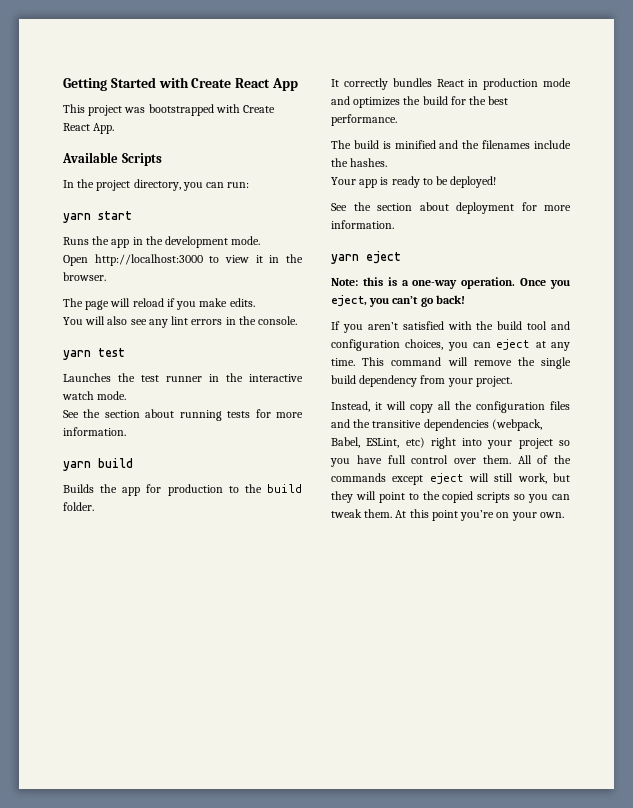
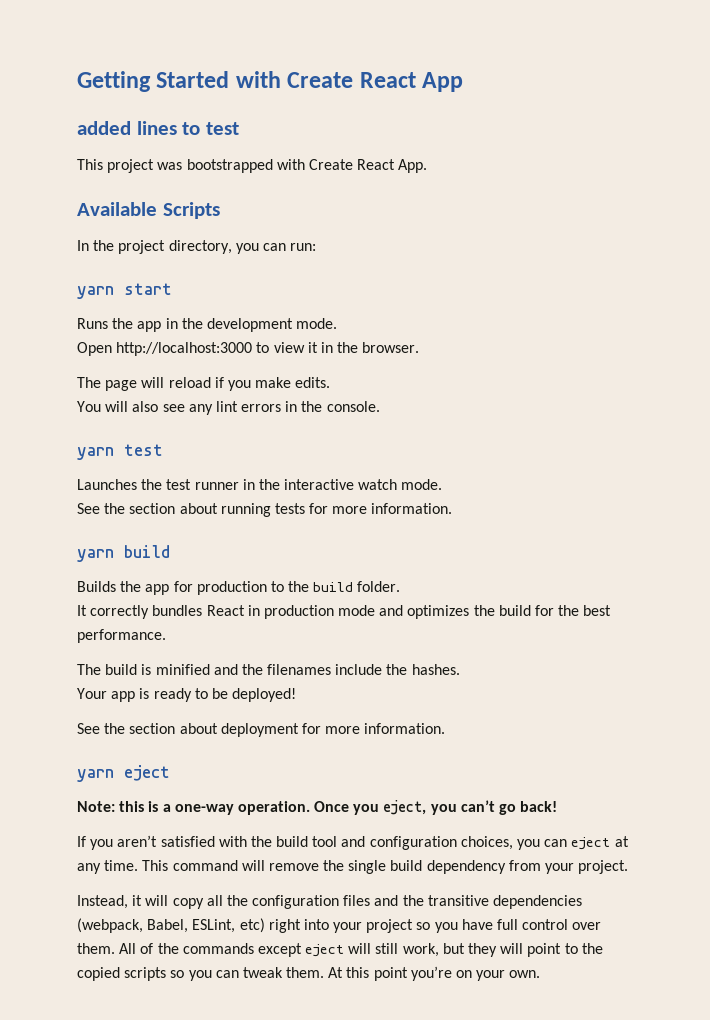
(298, 84) none -> [77,121,240,135] // added lines to test

